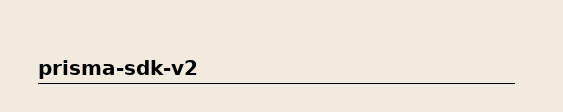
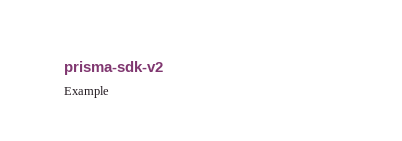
(198, 69) none -> [64,86,109,98] // Example

